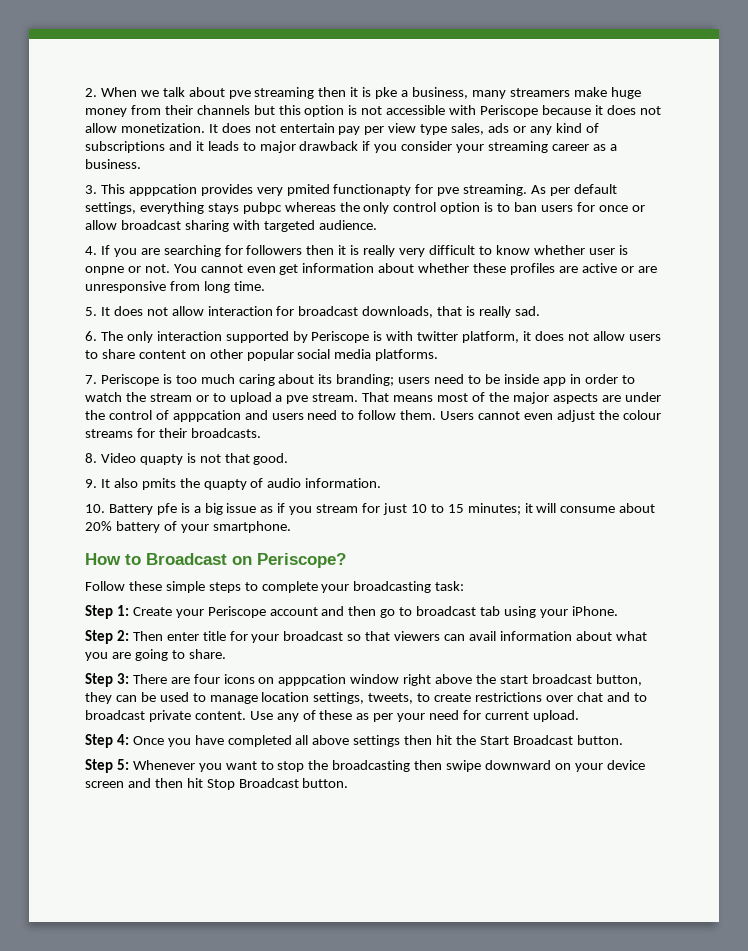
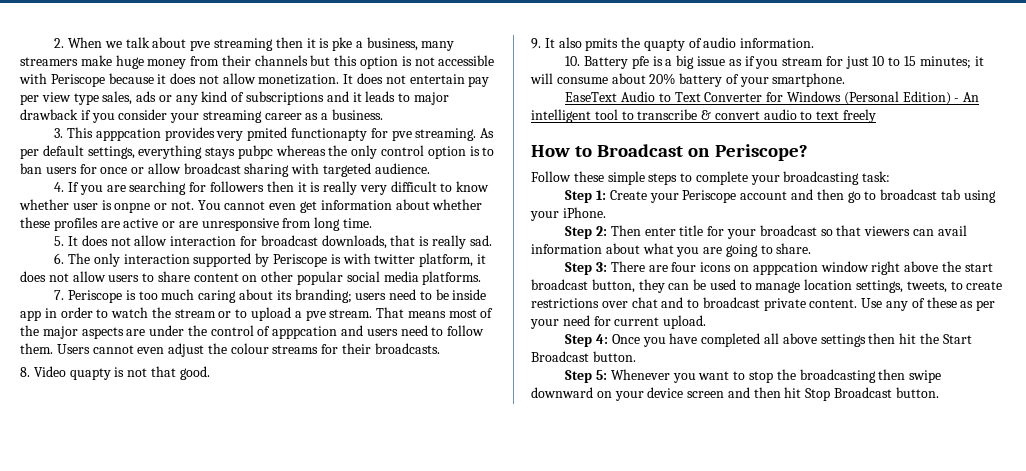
(291, 527) none -> [565,91,980,105] [531,109,877,123] // EaseText Audio to Text Converter for Windows (Personal Edition) - An intelligent tool to transcribe & convert audio to text freely

